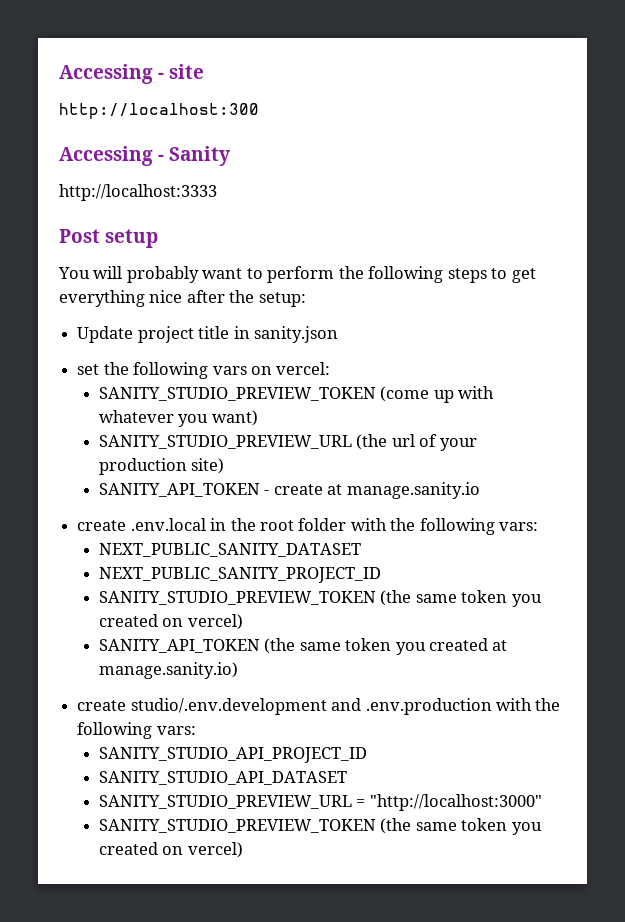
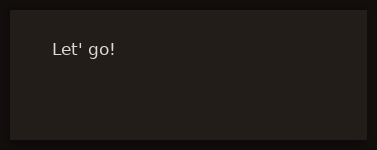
[59,64,205,84] [59,103,259,119] [59,146,231,166] [59,184,217,201] [59,229,159,248] [58,266,536,283] [59,290,306,307] [77,326,338,343] [77,362,331,379] [98,386,495,403] [98,410,258,427] [98,434,477,451] [98,458,225,475] [98,482,480,499] [77,518,539,535] [98,543,361,557] [98,567,381,583] [98,590,542,607] [98,614,243,630] [98,638,508,655] [98,662,238,679] [77,698,561,715] [77,722,196,739] [98,747,367,763] [98,771,347,785] [98,794,542,811] [98,818,542,835] [98,842,243,858] Accessing - site // http://localhost:300 // Accessing - Sanity // http://localhost:3333 // Post setup // You will probably want to perform the following steps to get everything nice after the setup: // Update project title in sanity.json // set the following vars on vercel: // SANITY_STUDIO_PREVIEW_TOKEN (come up with whatever you want) // SANITY_STUDIO_PREVIEW_URL (the url of your production site) // SANITY_API_TOKEN - create at manage.sanity.io // create .env.local in the root folder with the following vars: // NEXT_PUBLIC_SANITY_DATASET // NEXT_PUBLIC_SANITY_PROJECT_ID // SANITY_STUDIO_PREVIEW_TOKEN (the same token you created on vercel) // SANITY_API_TOKEN (the same token you created at manage.sanity.io) // create studio/.env.development and .env.production with the following vars: // SANITY_STUDIO_API_PROJECT_ID // SANITY_STUDIO_API_DATASET // SANITY_STUDIO_PREVIEW_URL = "http://localhost:3000" // SANITY_STUDIO_PREVIEW_TOKEN (the same token you created on vercel) -> [52,43,116,59] Let' go!

